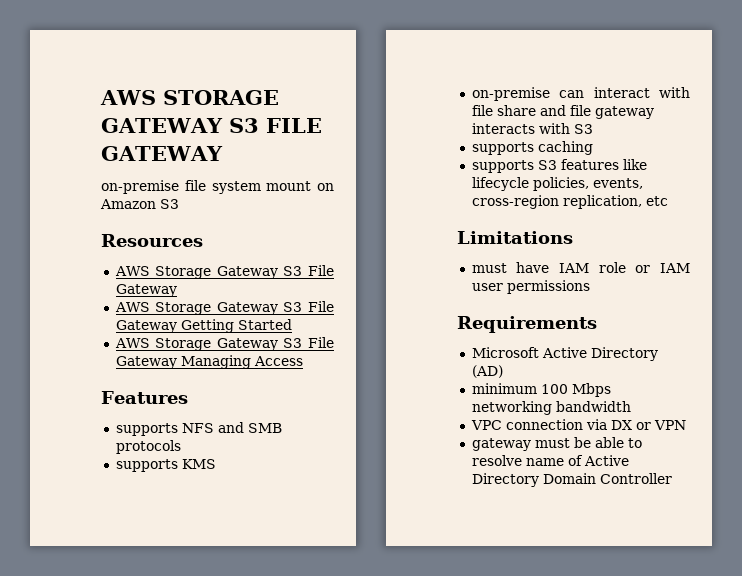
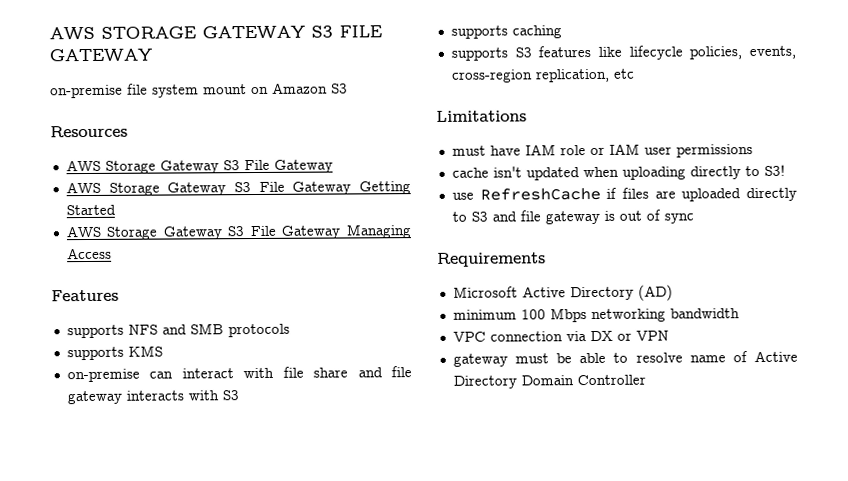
(590, 287) none -> [451,164,785,181] [451,187,797,202] [451,209,694,225] // cache isn't updated when uploading directly to S3! // use RefreshCache if files are uploaded directly to S3 and file gateway is out of sync

